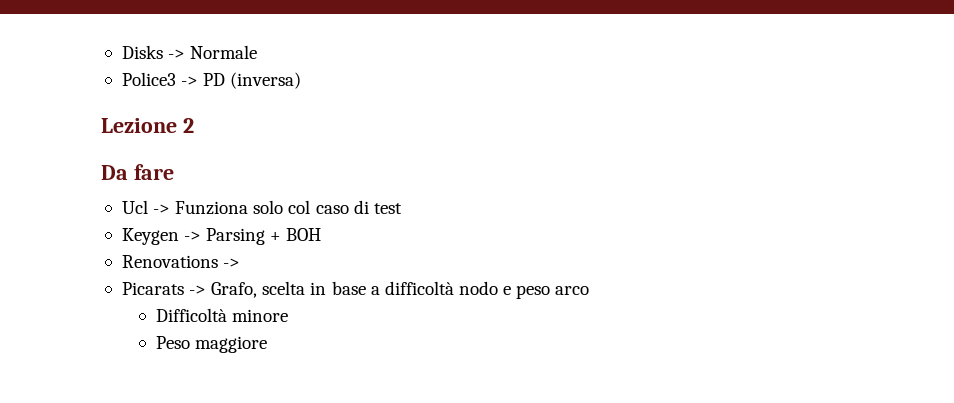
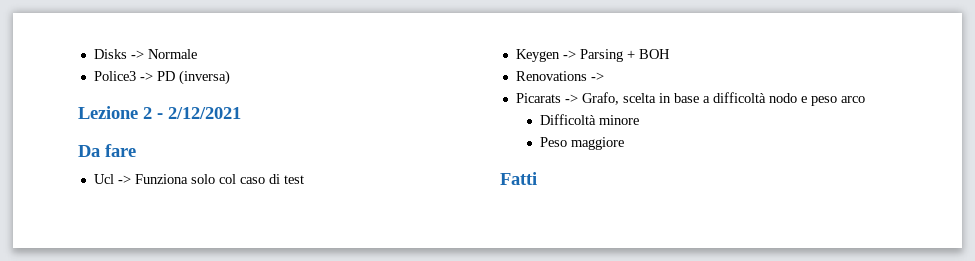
(194, 125) none -> [157,107,241,119] - 2/12/2021
(268, 344) none -> [500,172,537,185] // Fatti

